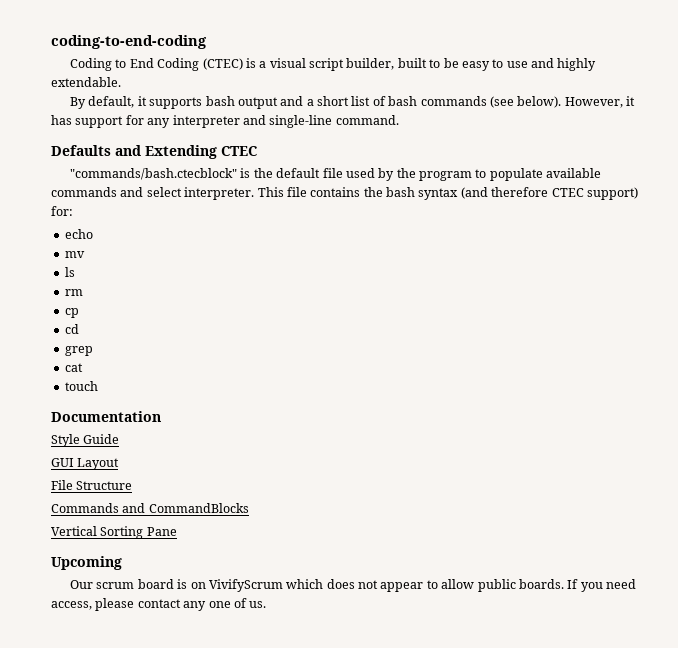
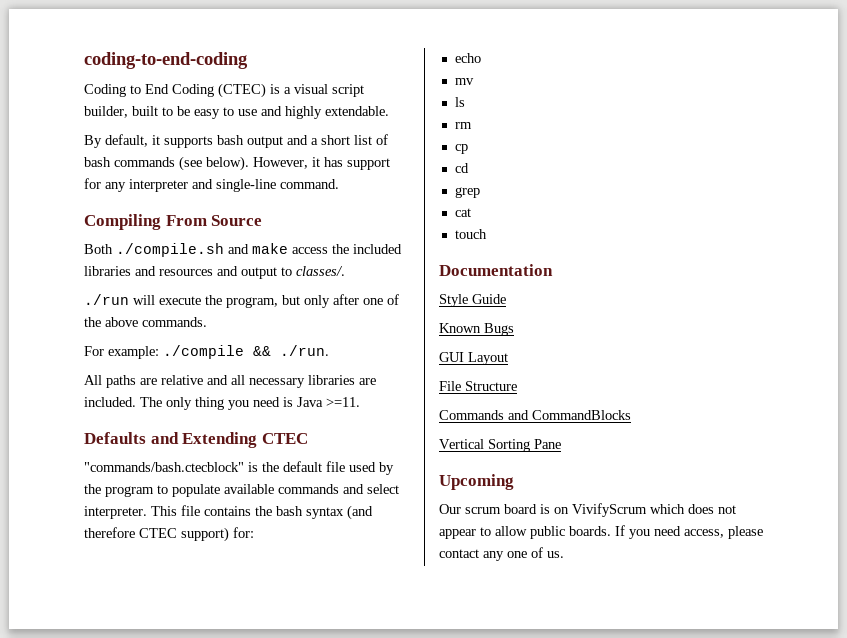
(399, 120) none -> [84,214,263,230] [84,243,402,257] [84,266,345,279] [84,294,399,308] [84,317,207,327] [84,345,329,359] [84,375,376,388] [84,397,360,410] // Compiling From Source // Both ./compile.sh and make access the included libraries and resources and output to classes/. // ./run will execute the program, but only after one of the above commands. // For example: ./compile && ./run. // All paths are relative and all necessary libraries are included. The only thing you need is Java >=11.
(120, 439) none -> [439,323,514,336] // Known Bugs

